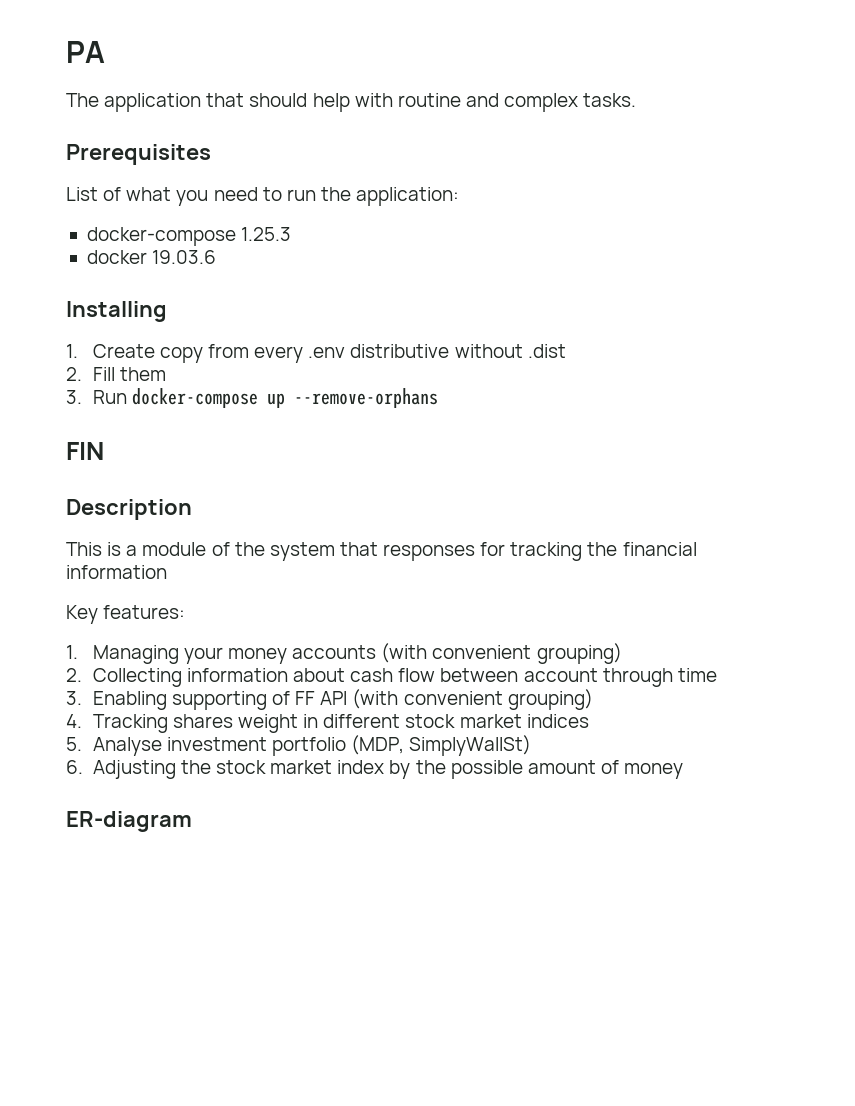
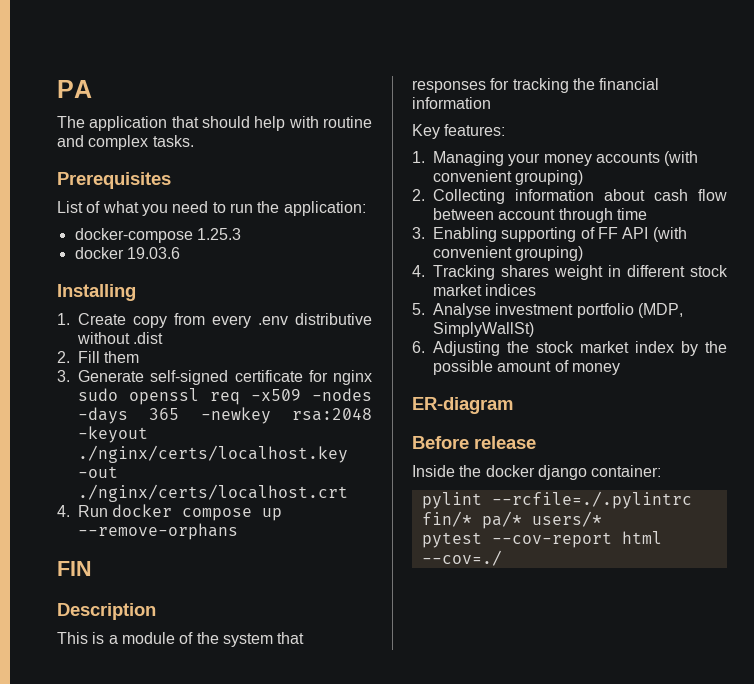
[92,388,258,408] Run docker-compose -> [78,370,372,385] [78,388,372,405] [78,407,372,424] [78,426,148,443] [78,445,348,463] [78,466,118,478] [78,484,348,502] [57,504,253,521] Generate self-signed certificate for nginx sudo openssl req -x509 -nodes -days 365 -newkey rsa:2048 -keyout ./nginx/certs/localhost.key -out ./nginx/certs/localhost.crt // 4. Run docker compose
(192, 821) none -> [412,436,536,449] [412,465,662,480] [421,491,692,509] [421,511,602,529] [421,531,662,548] [421,550,502,566] // Before release // Inside the docker django container: // pylint --rcfile=./.pylintrc fin/* pa/* users/* // pytest --cov-report html --cov=./

